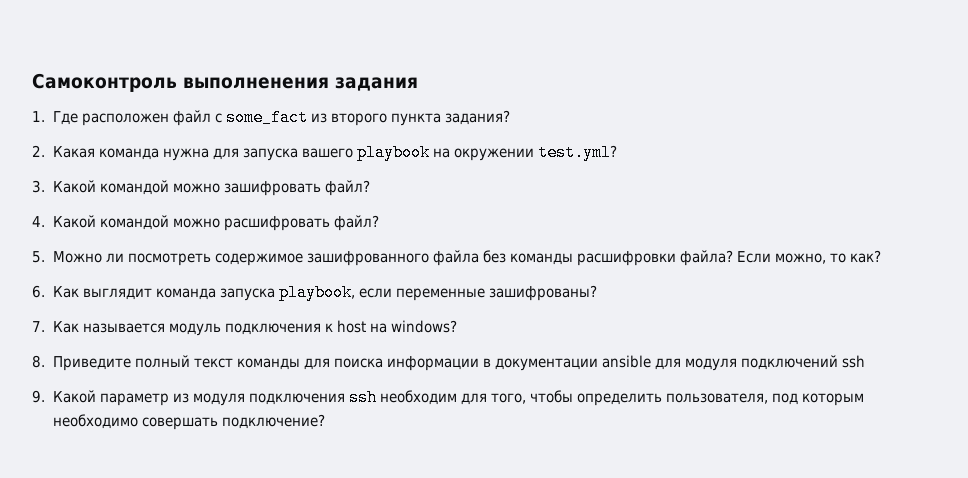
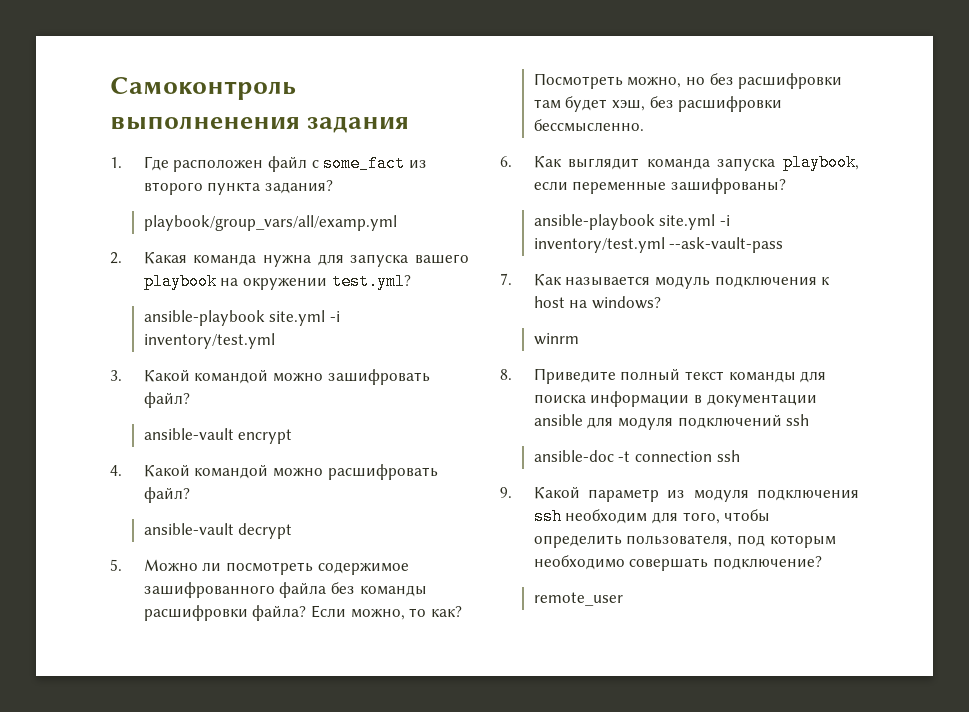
(510, 117) none -> [143,215,397,231] // playbook/group_vars/all/examp.yml
(617, 152) none -> [143,310,340,326] [143,333,275,349] // ansible-playbook site.yml -i inventory/test.yml
(370, 188) none -> [143,428,293,444] // ansible-vault encrypt
(379, 223) none -> [143,523,293,539] // ansible-vault decrypt
(882, 256) none -> [533,73,843,89] [533,96,783,112] [533,119,644,132] // Посмотреть можно, но без расшифровки там будет хэш, без расшифровки бессмысленно.
(597, 293) none -> [533,214,730,230] [533,237,784,253] // ansible-playbook site.yml -i inventory/test.yml --ask-vault-pass
(457, 326) none -> [533,333,579,345] // winrm
(866, 361) none -> [533,450,740,462] // ansible-doc -t connection ssh
(325, 421) none -> [533,592,623,606] // remote_user

